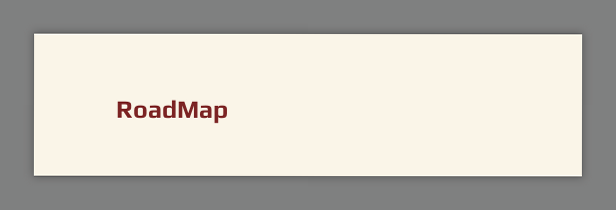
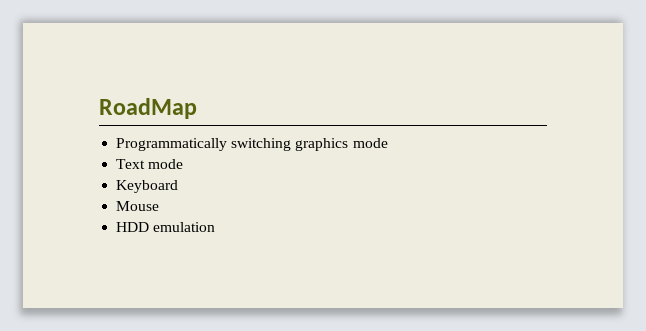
(229, 111) none -> [116,138,388,151] [116,159,184,169] [116,180,179,193] [116,201,160,211] [116,222,216,232] // Programmatically switching graphics mode // Text mode // Keyboard // Mouse // HDD emulation

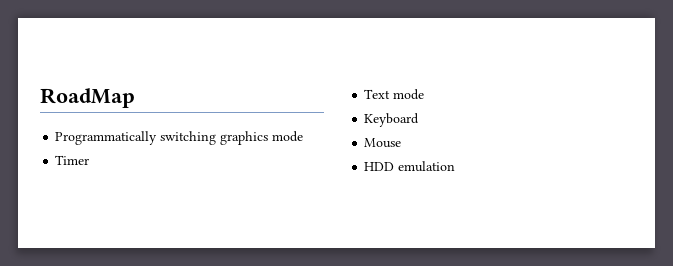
(388, 143) none -> [55,155,90,165] // Timer

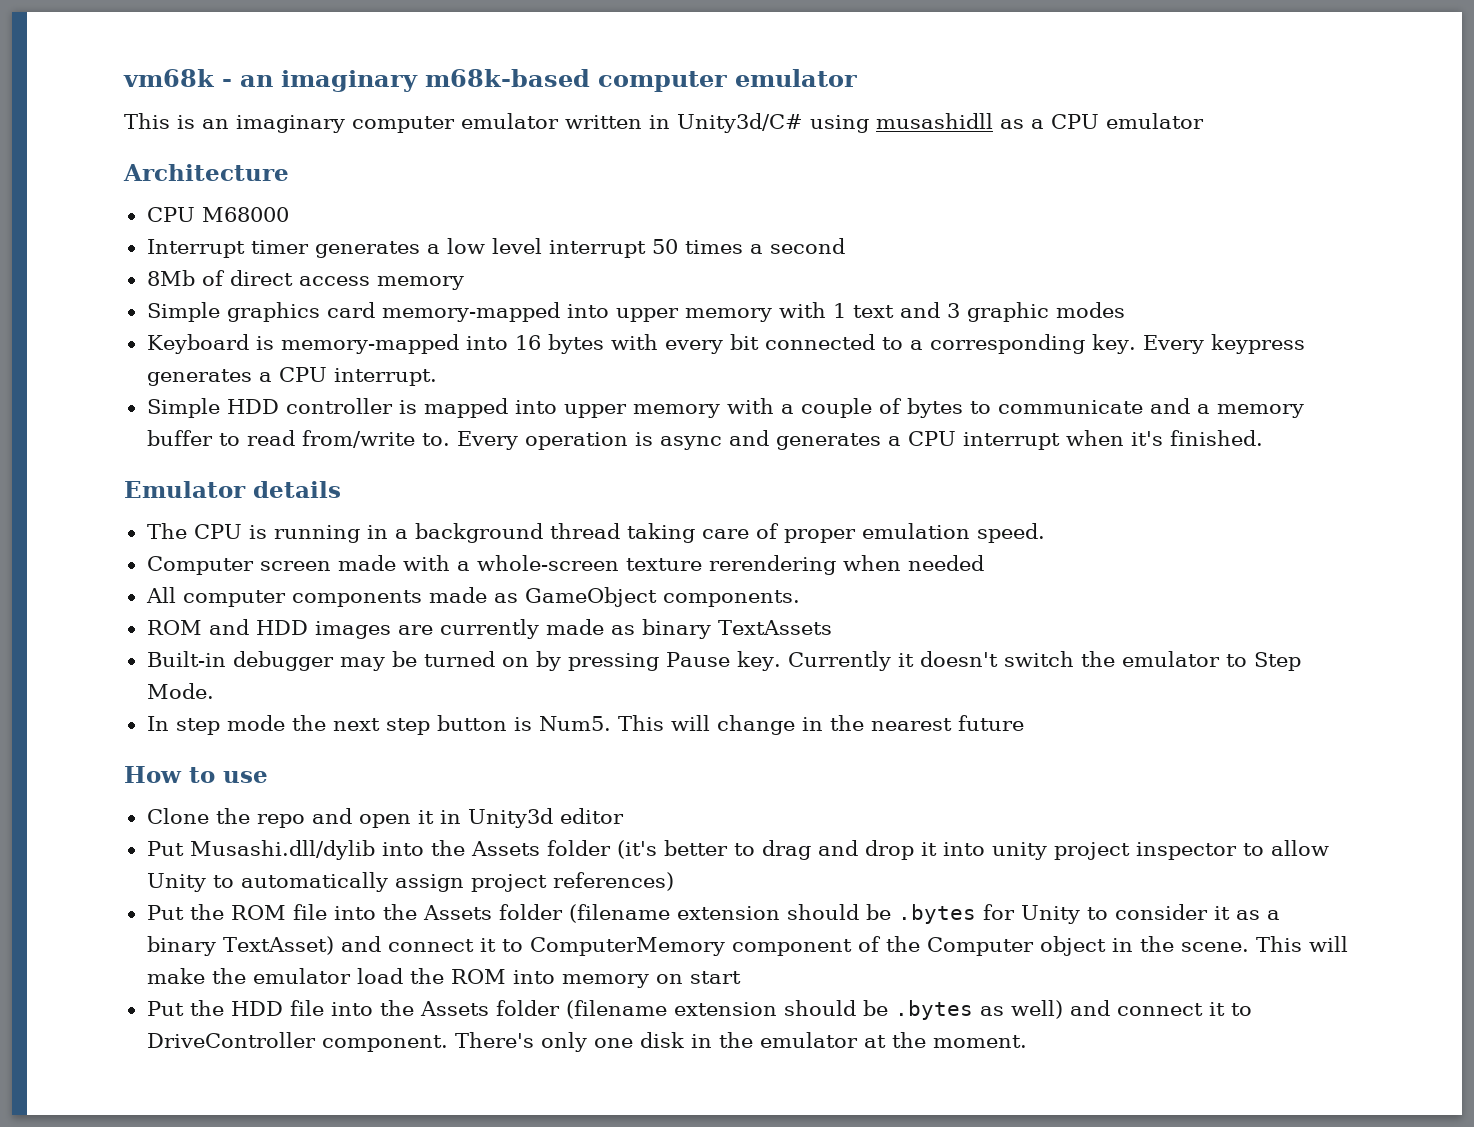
[40,88,135,108] [55,131,304,145] [55,155,90,165] [364,89,425,100] [364,113,420,127] [364,138,402,148] [364,161,456,172] RoadMap // Programmatically switching graphics mode // Timer // Text mode // Keyboard // Mouse // HDD emulation -> [123,69,857,92] [124,113,1204,133] [123,164,289,181] [146,207,289,222] [146,238,845,258] [146,270,464,290] [146,302,1125,322] [146,334,1305,354] [146,367,437,386] [146,398,1304,418] [146,430,1263,450] [124,481,341,498] [146,523,1045,543] [146,555,984,575] [145,587,800,607] [146,619,832,639] [146,651,1301,671] [146,683,214,699] [146,715,1024,735] [124,766,268,783] [146,808,624,828] [146,840,1329,860] [146,872,674,892] [146,904,1280,924] [146,936,1348,956] [146,968,741,988] [146,1000,1252,1020] [146,1032,1027,1052] vm68k - an imaginary m68k-based computer emulator // This is an imaginary computer emulator written in Unity3d/C# using musashidll as a CPU emulator // Architecture // CPU M68000 // Interrupt timer generates a low level interrupt 50 times a second // 8Mb of direct access memory // Simple graphics card memory-mapped into upper memory with 1 text and 3 graphic modes // Keyboard is memory-mapped into 16 bytes with every bit connected to a corresponding key. Every keypress generates a CPU interrupt. // Simple HDD controller is mapped into upper memory with a couple of bytes to communicate and a memory buffer to read from/write to. Every operation is async and generates a CPU interrupt when it's finished. // Emulator details // The CPU is running in a background thread taking care of proper emulation speed. // Computer screen made with a whole-screen texture rerendering when needed // All computer components made as GameObject components. // ROM and HDD images are currently made as binary TextAssets // Built-in debugger may be turned on by pressing Pause key. Currently it doesn't switch the emulator to Step Mode. // In step mode the next step button is Num5. This will change in the nearest future // How to use // Clone the repo and open it in Unity3d editor // Put Musashi.dll/dylib into the Assets folder (it's better to drag and drop it into unity project inspector to allow Unity to automatically assign project references) // Put the ROM file into the Assets folder (filename extension should be .bytes for Unity to consider it as a binary TextAsset) and connect it to ComputerMemory component of the Computer object in the scene. This will make the emulator load the ROM into memory on start // Put the HDD file into the Assets folder (filename extension should be .bytes as well) and connect it to DriveController component. There's only one disk in the emulator at the moment.

